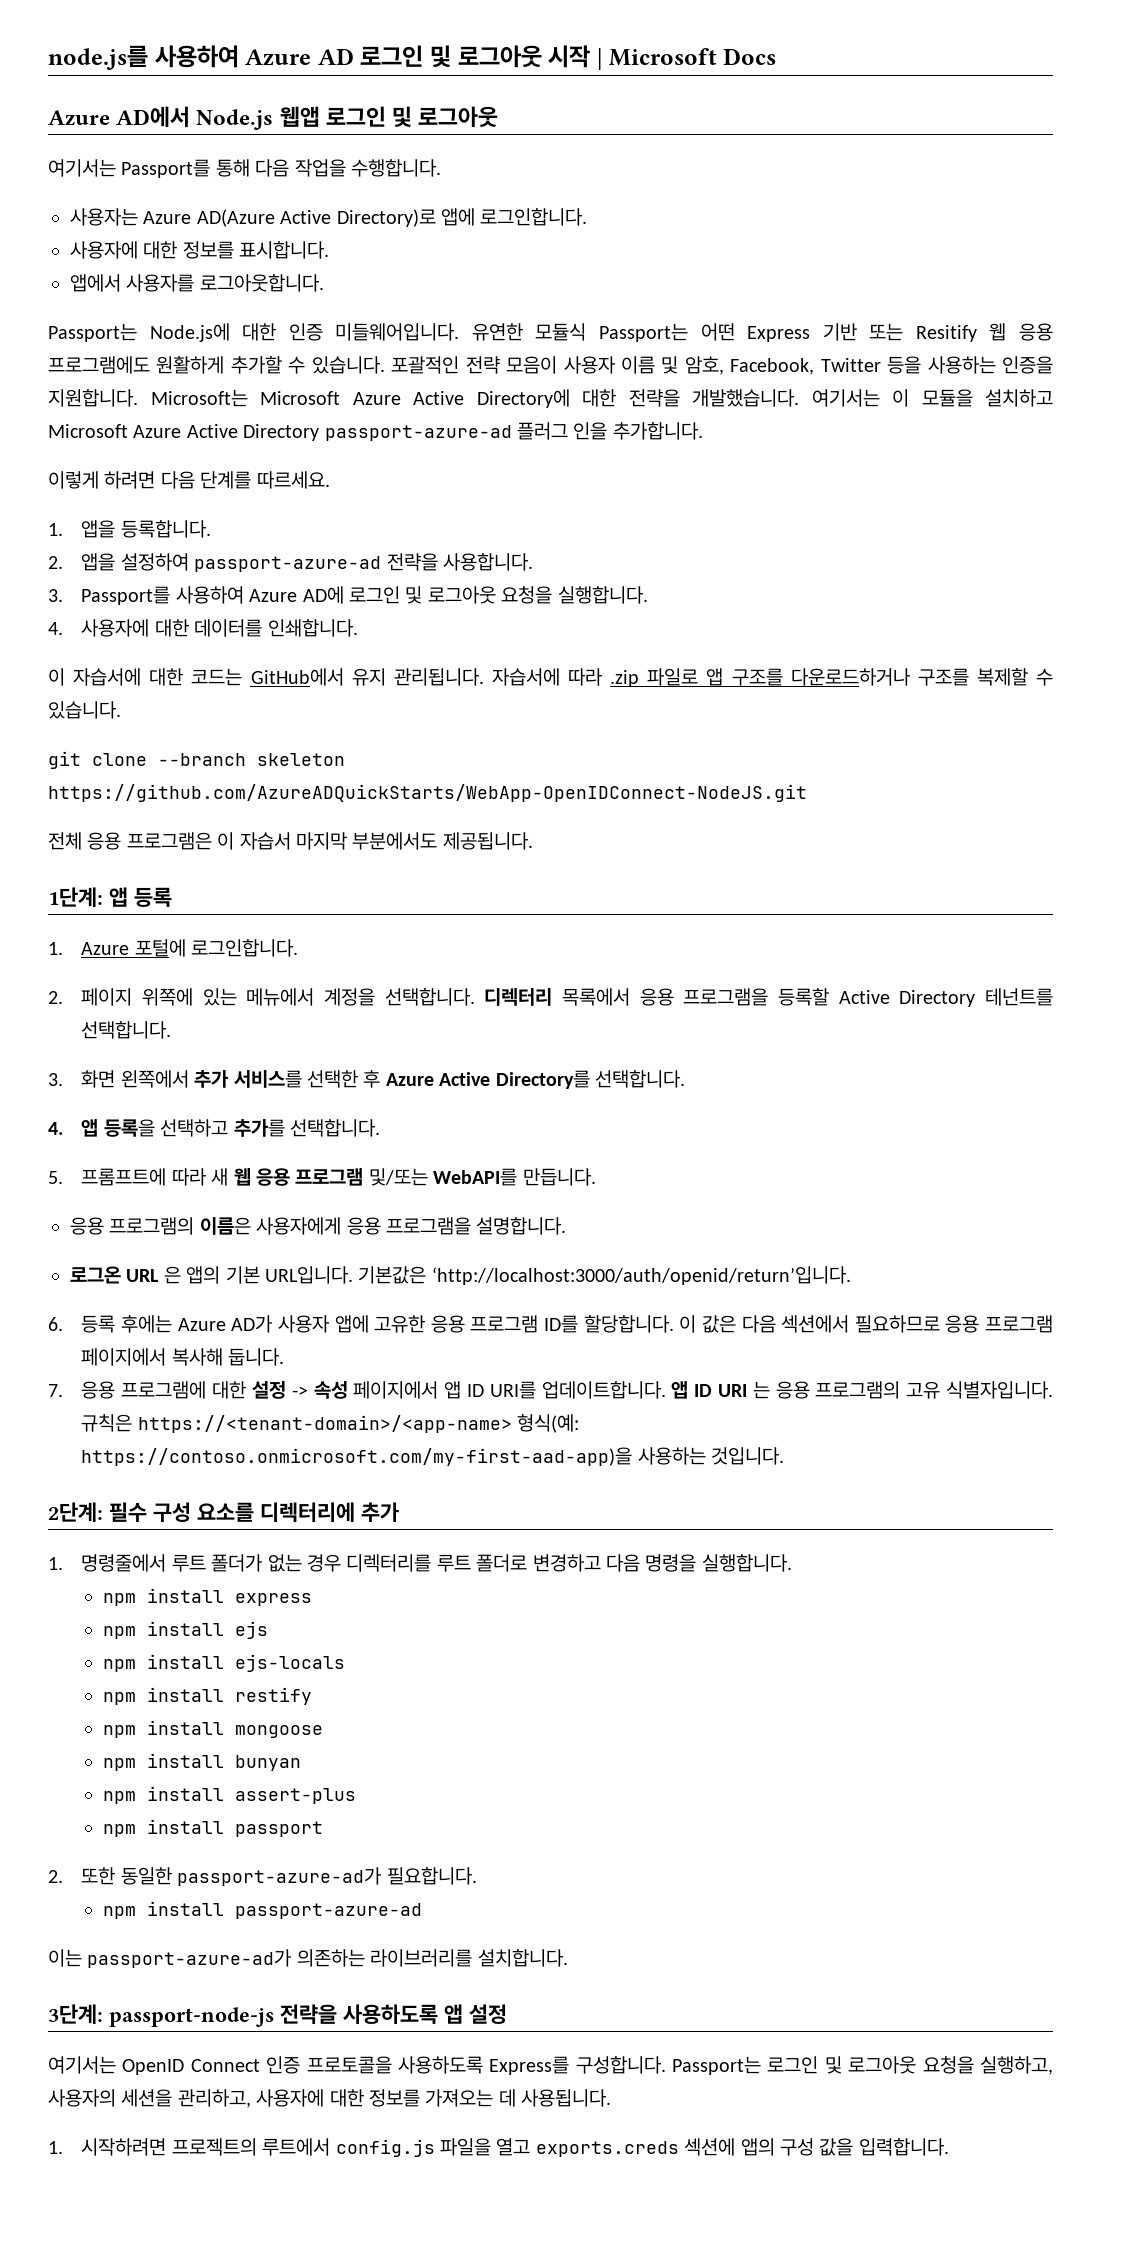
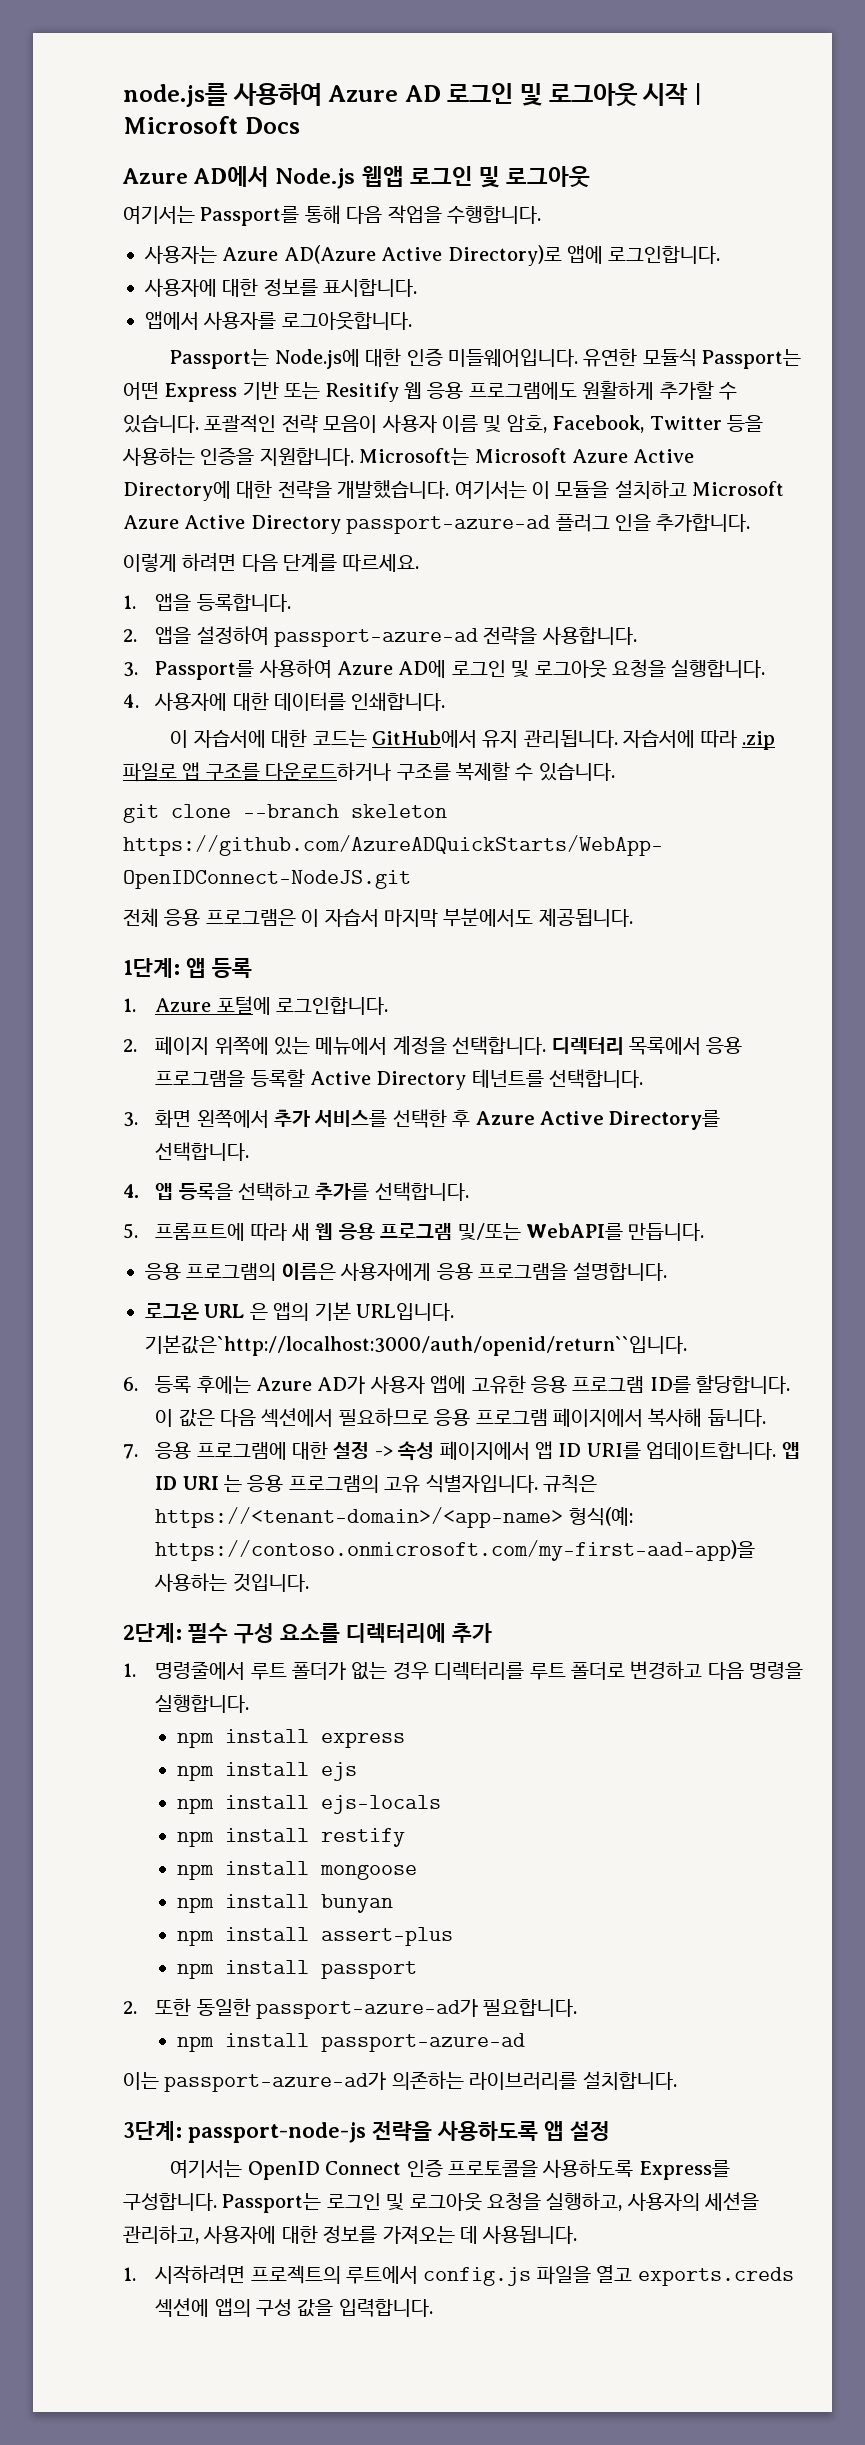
[358,1266,851,1285] 기본값은 ‘http://localhost:3000/auth/openid/return’입니다. -> [145,1335,687,1356] 기본값은`http://localhost:3000/auth/openid/return``입니다.

